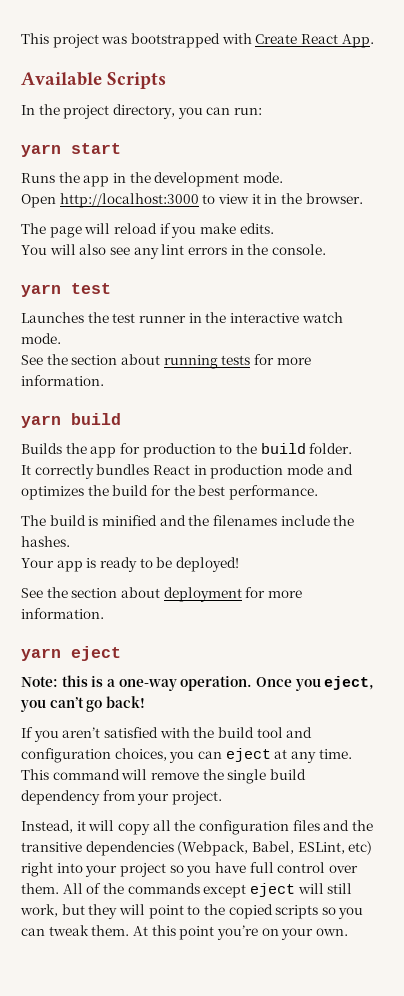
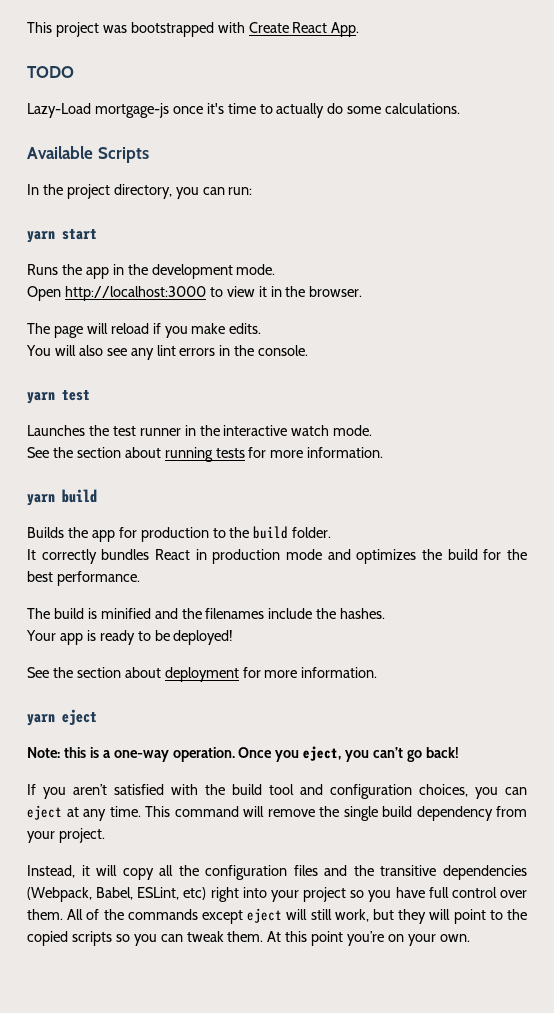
(374, 41) none -> [27,66,74,78] [27,103,461,118] // TODO // Lazy-Load mortgage-js once it's time to actually do some calculations.

